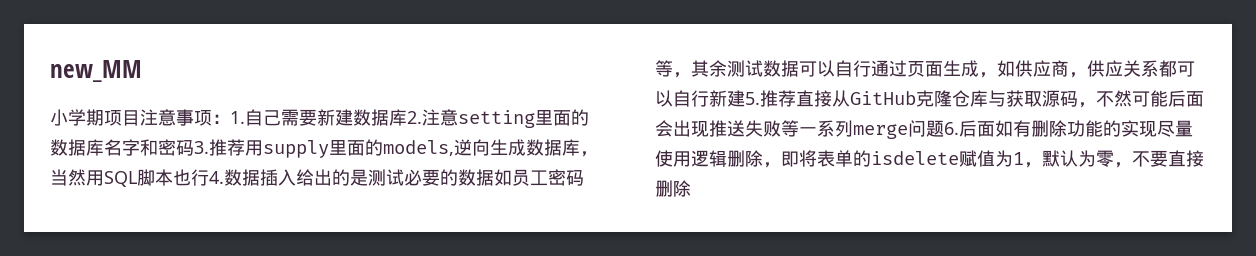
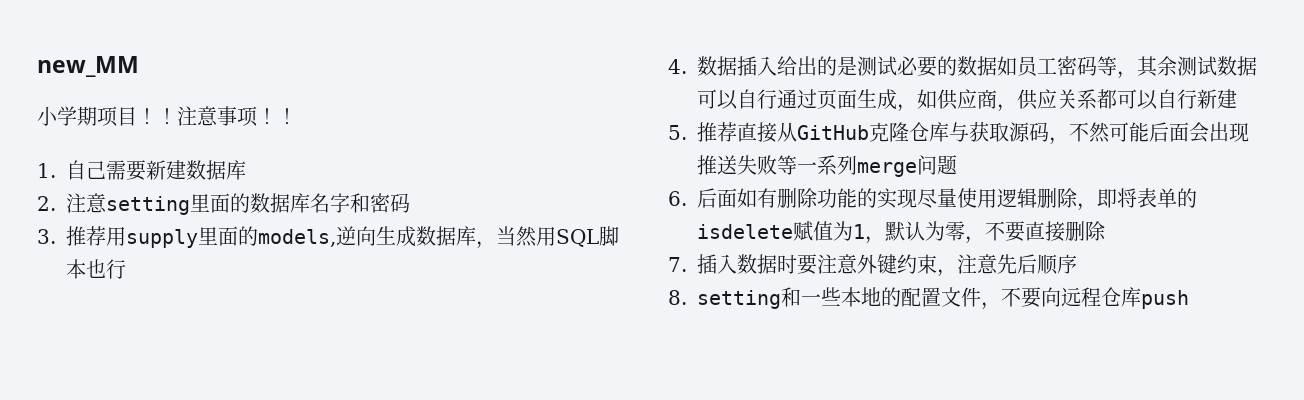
(140, 118) none -> [137,107,177,125] ！！
[212,114,230,124] ： -> [257,107,297,125] ！！ //
(407, 117) none -> (246, 170) //
(194, 148) none -> (410, 203) //
(209, 177) none -> (126, 269) //
(745, 98) none -> (1237, 99) //
(944, 128) none -> (957, 165) //
(691, 188) none -> [668,254,1077,277] [668,287,1189,310] // 7.插入数据时要注意外键约束，注意先后顺序 // 8. setting和一些本地的配置文件，不要向远程仓库push

